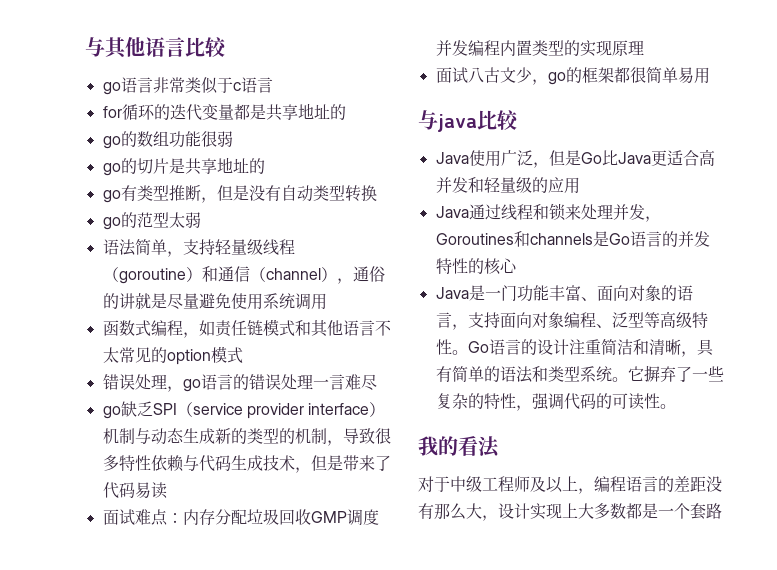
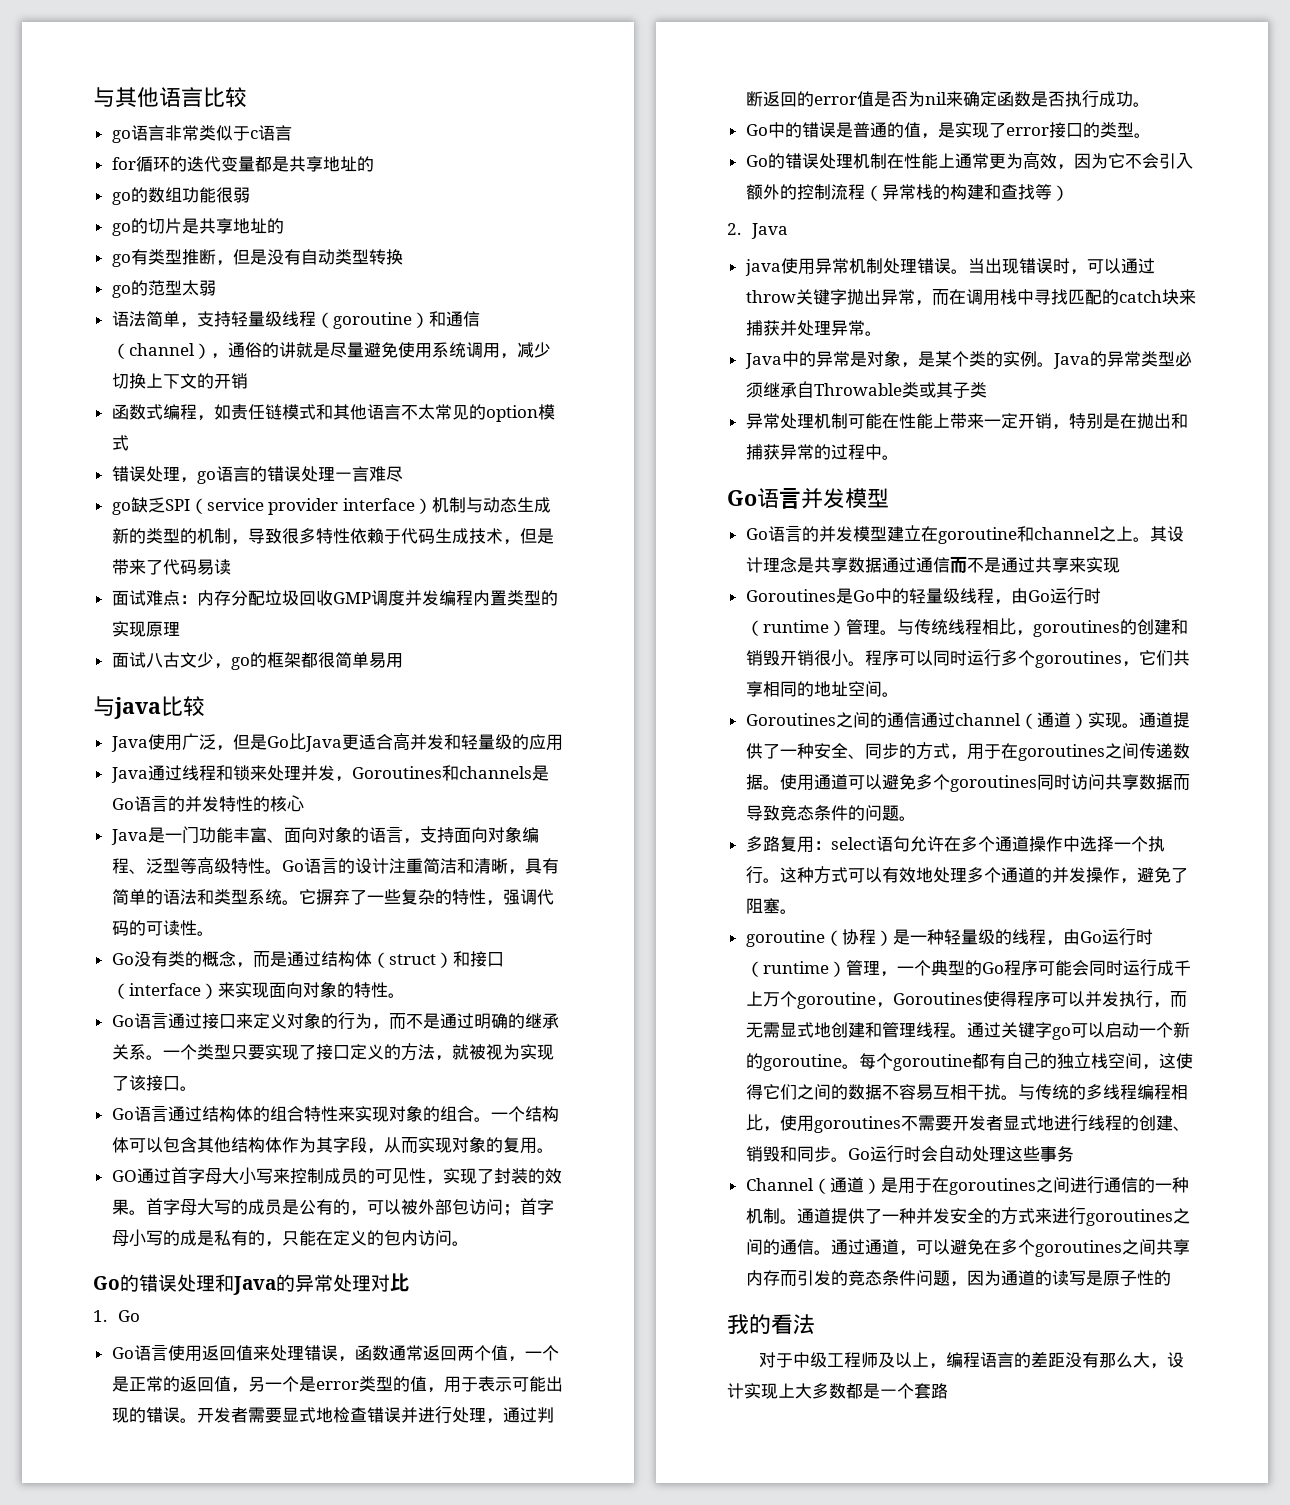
(327, 301) none -> [499,342,551,359] [111,373,248,389] ，减少切换上下文的开销
[182,455,199,471] 与 -> [383,529,401,544] 于
(676, 406) none -> [111,951,504,968] [111,981,405,999] [111,1012,559,1030] [111,1043,554,1061] [111,1075,197,1091] [111,1105,559,1122] [111,1136,554,1154] [111,1167,562,1185] [111,1198,554,1216] [111,1229,469,1247] [93,1273,409,1295] [93,1310,140,1322] [111,1345,559,1362] [111,1376,563,1393] [111,1406,554,1424] [745,90,1150,108] [745,122,1151,139] [745,152,1193,170] [745,184,1069,201] [727,223,788,239] [744,258,1155,276] [745,289,1196,306] [745,320,882,336] [744,350,1192,369] [745,381,987,399] [745,413,1188,430] [745,444,899,460] [727,488,889,509] [745,525,1184,544] [745,556,1120,573] [745,587,1101,605] [745,618,1188,637] [745,649,1190,668] [745,681,899,697] [745,712,1190,729] [745,742,1190,761] [745,774,1190,792] [745,805,916,821] [745,836,1165,853] [745,866,1188,884] [745,898,797,914] [745,928,1153,947] [745,959,1191,977] [745,990,1187,1009] [745,1022,1190,1040] [745,1052,1193,1071] [745,1084,1188,1100] [745,1114,1190,1133] [745,1145,1074,1163] [745,1176,1189,1195] [745,1207,1190,1226] [745,1239,1190,1257] [745,1270,1171,1287] // Go没有类的概念，⽽是通过结构体（struct）和接⼝（interface）来实现⾯向对象的特性。 // Go语⾔通过接⼝来定义对象的⾏为，⽽不是通过明确的继承关系。⼀个类型只要实现了接⼝定义的⽅法，就被视为实现了该接⼝。 // Go语⾔通过结构体的组合特性来实现对象的组合。⼀个结构体可以包含其他结构体作为其字段，从⽽实现对象的复⽤。 // GO通过⾸字⺟⼤⼩写来控制成员的可⻅性，实现了封装的效果。⾸字⺟⼤写的成员是公有的，可以被外部包访问；⾸字⺟⼩写的成是私有的，只能在定义的包内访问。 // Go的错误处理和Java的异常处理对⽐ // 1. Go // Go语⾔使⽤返回值来处理错误，函数通常返回两个值，⼀个是正常的返回值，另⼀个是error类型的值，⽤于表示可能出现的错误。开发者需要显式地检查错误并进⾏处理，通过判断返回的error值是否为nil来确定函数是否执⾏成功。 // Go中的错误是普通的值，是实现了error接⼝的类型。 // Go的错误处理机制在性能上通常更为⾼效，因为它不会引⼊额外的控制流程（异常栈的构建和查找等） // 2. Java // java使⽤异常机制处理错误。当出现错误时，可以通过throw关键字抛出异常，⽽在调⽤栈中寻找匹配的catch块来捕获并处理异常。 // Java中的异常是对象，是某个类的实例。Java的异常类型必须继承⾃Throwable类或其⼦类 // 异常处理机制可能在性能上带来⼀定开销，特别是在抛出和捕获异常的过程中。 // Go语⾔并发模型 // Go语⾔的并发模型建⽴在goroutine和channel之上。其设计理念是共享数据通过通信⽽不是通过共享来实现 // Goroutines是Go中的轻量级线程，由Go运⾏时（runtime）管理。与传统线程相⽐，goroutines的创建和销毁开销很⼩。程序可以同时运⾏多个goroutines，它们共享相同的地址空间。 // Goroutines之间的通信通过channel（通道）实现。通道提供了⼀种安全、同步的⽅式，⽤于在goroutines之间传递数据。使⽤通道可以避免多个goroutines同时访问共享数据⽽导致竞态条件的问题。 // 多路复⽤：select语句允许在多个通道操作中选择⼀个执⾏。这种⽅式可以有效地处理多个通道的并发操作，避免了阻塞。 // goroutine（协程）是⼀种轻量级的线程，由Go运⾏时（runtime）管理，⼀个典型的Go程序可能会同时运⾏成千上万个goroutine，Goroutines使得程序可以并发执⾏，⽽⽆需显式地创建和管理线程。通过关键字go可以启动⼀个新的goroutine。每个goroutine都有⾃⼰的独⽴栈空间，这使得它们之间的数据不容易互相⼲扰。与传统的多线程编程相⽐，使⽤goroutines不需要开发者显式地进⾏线程的创建、销毁和同步。Go运⾏时会⾃动处理这些事务 // Channel（通道）是⽤于在goroutines之间进⾏通信的⼀种机制。通道提供了⼀种并发安全的⽅式来进⾏goroutines之间的通信。通过通道，可以避免在多个goroutines之间共享内存⽽引发的竞态条件问题，因为通道的读写是原⼦性的

